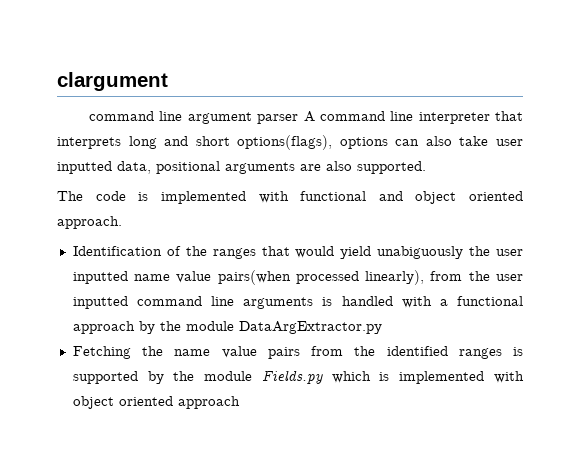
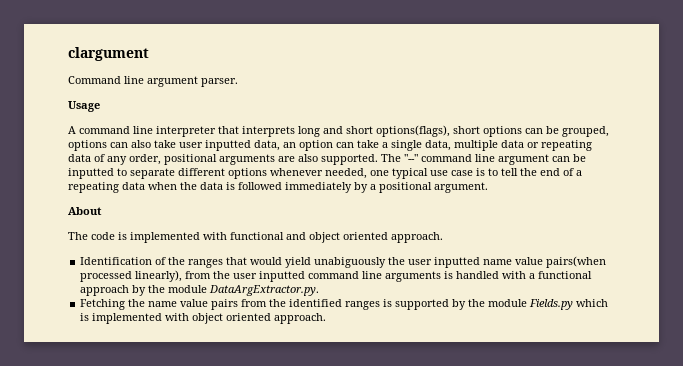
[89,111,299,124] command line argument parser -> [68,76,238,87] [68,101,100,112] Command line argument parser. // Usage //
(333, 142) none -> [453,126,609,137] short options can be grouped,
(151, 167) none -> [283,140,592,151] [68,154,161,165] an option can take a single data, multiple data or repeating data of any order,
(426, 167) none -> [381,154,586,165] [68,168,582,179] [68,182,488,193] [68,207,102,215] The "--" command line argument can be inputted to separate different options whenever needed, one typical use case is to tell the end of a repeating data when the data is followed immediately by a positional argument. // About
[238,321,382,334] DataArgExtractor.py -> [209,285,320,296] DataArgExtractor.py.
[177,396,240,409] approach -> [274,313,327,324] approach.

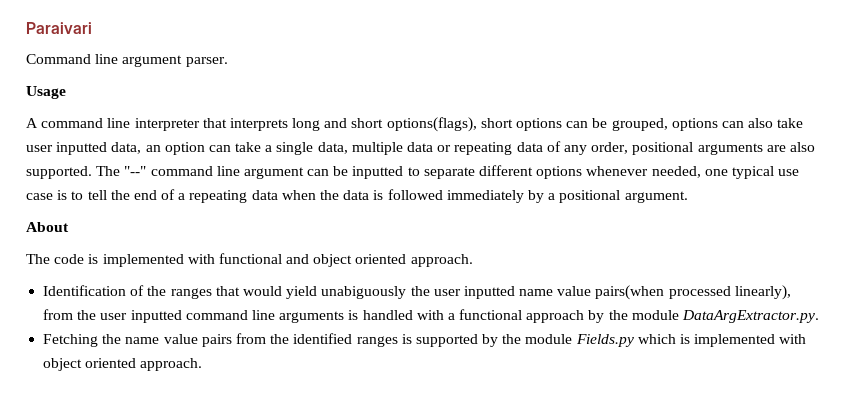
[68,47,149,61] clargument -> [26,22,92,34] Paraivari

